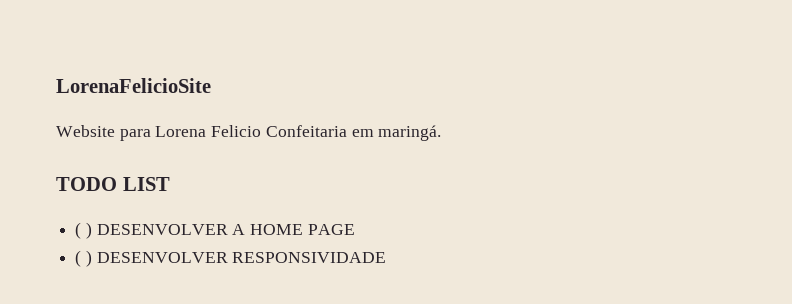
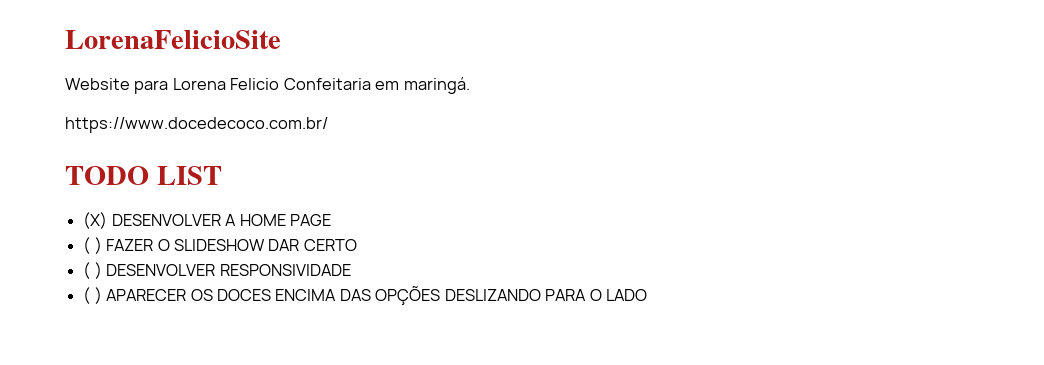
(442, 133) none -> [65,117,328,133] // https://www.docedecoco.com.br/
[75,222,92,239] ( ) -> [83,212,108,229] (X)
[96,252,387,263] DESENVOLVER RESPONSIVIDADE -> [106,239,357,251] [83,262,351,279] [83,286,648,305] FAZER O SLIDESHOW DAR CERTO // ( ) DESENVOLVER RESPONSIVIDADE // ( ) APARECER OS DOCES ENCIMA DAS OPÇÕES DESLIZANDO PARA O LADO

